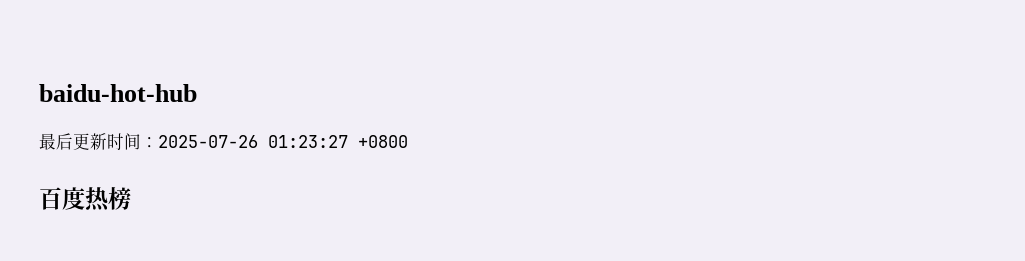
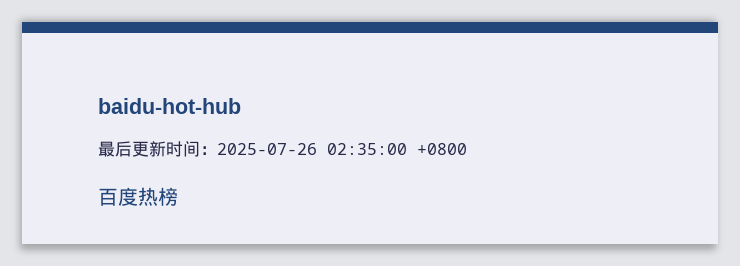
[268,135,348,148] 01:23:27 -> [327,143,407,155] 02:35:00

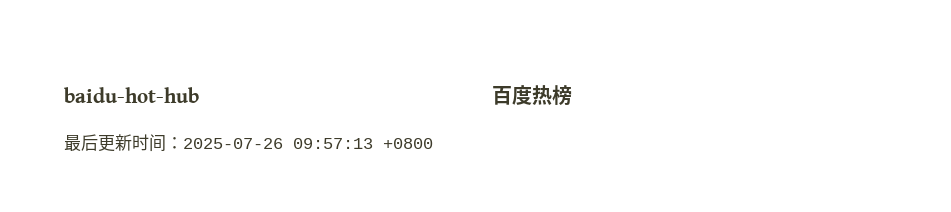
[327,143,407,155] 02:35:00 -> [293,138,373,149] 09:57:13

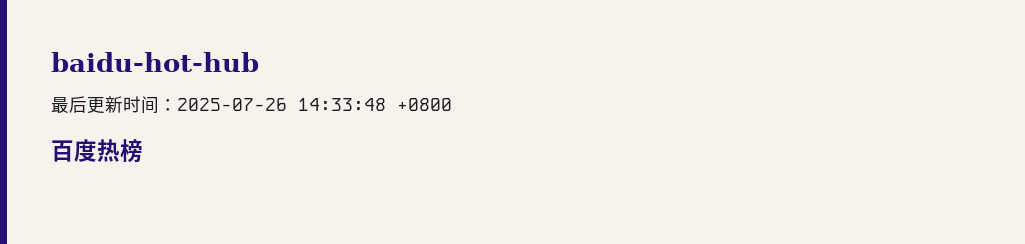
[293,138,373,149] 09:57:13 -> [298,98,386,111] 14:33:48

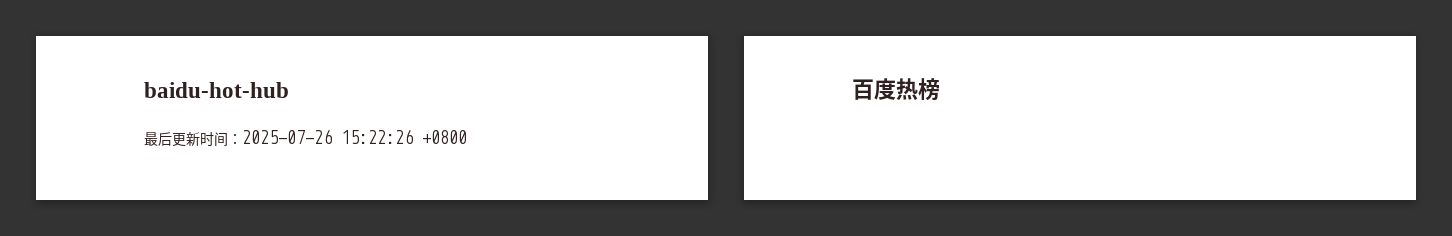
[298,98,386,111] 14:33:48 -> [341,129,413,144] 15:22:26

